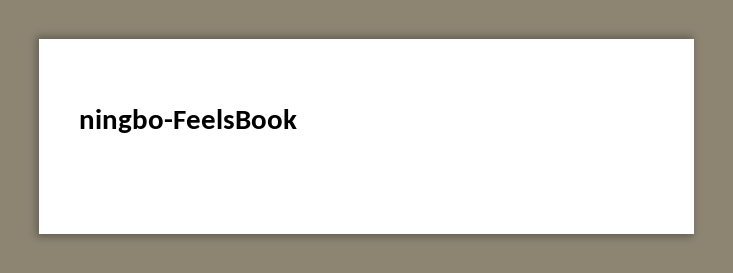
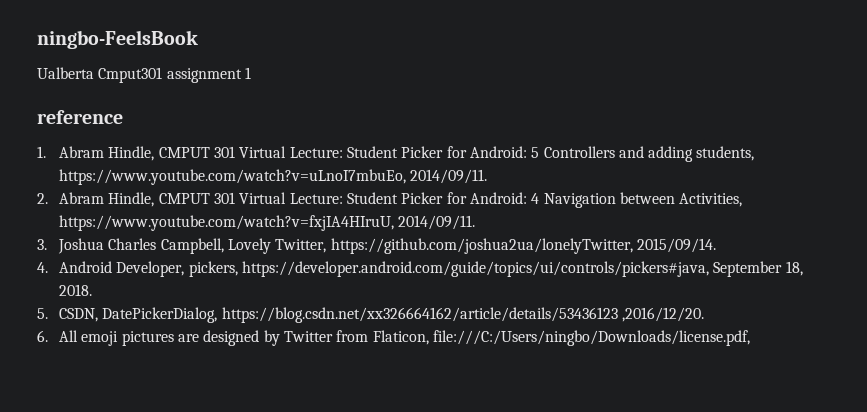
(297, 121) none -> [37,67,251,83] [37,110,123,124] [37,146,755,162] [58,169,488,185] [37,192,743,208] [58,215,476,231] [37,238,716,254] [37,261,803,277] [58,284,92,296] [37,307,704,323] [37,330,750,346] // Ualberta Cmput301 assignment 1 // reference // 1. Abram Hindle, CMPUT 301 Virtual Lecture: Student Picker for Android: 5 Controllers and adding students, https://www.youtube.com/watch?v=uLnoI7mbuEo, 2014/09/11. // 2. Abram Hindle, CMPUT 301 Virtual Lecture: Student Picker for Android: 4 Navigation between Activities, https://www.youtube.com/watch?v=fxjIA4HIruU, 2014/09/11. // 3. Joshua Charles Campbell, Lovely Twitter, https://github.com/joshua2ua/lonelyTwitter, 2015/09/14. // 4. Android Developer, pickers, https://developer.android.com/guide/topics/ui/controls/pickers#java, September 18, 2018. // 5. CSDN, DatePickerDialog, https://blog.csdn.net/xx326664162/article/details/53436123 ,2016/12/20. // 6. All emoji pictures are designed by Twitter from Flaticon, file:///C:/Users/ningbo/Downloads/license.pdf,

